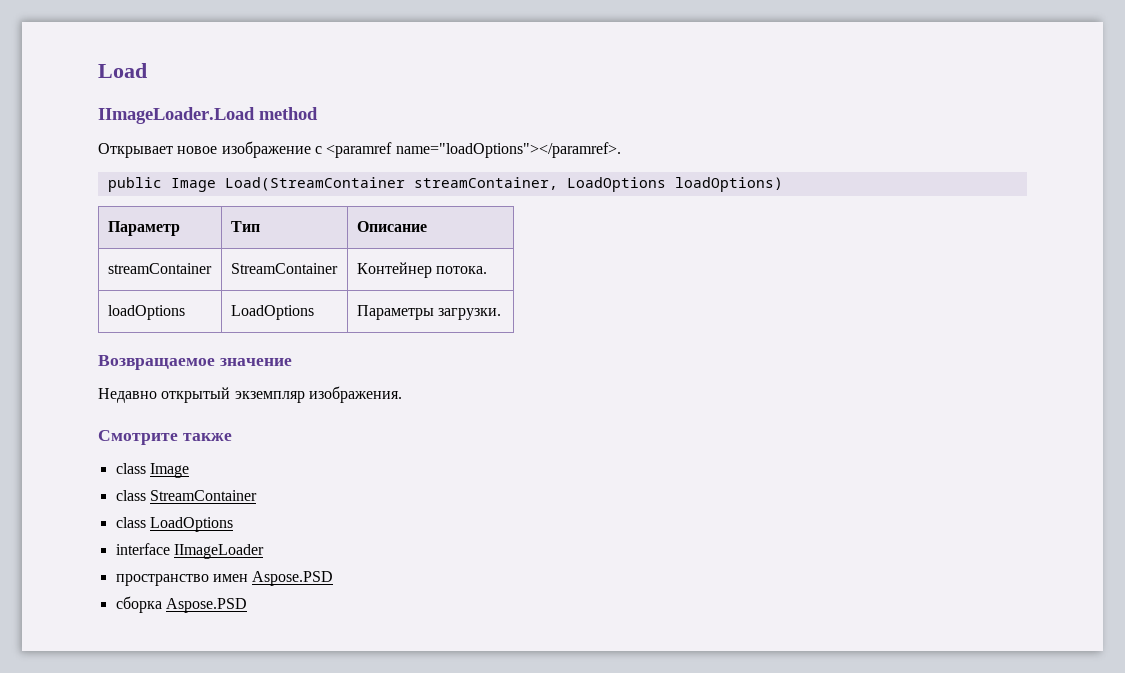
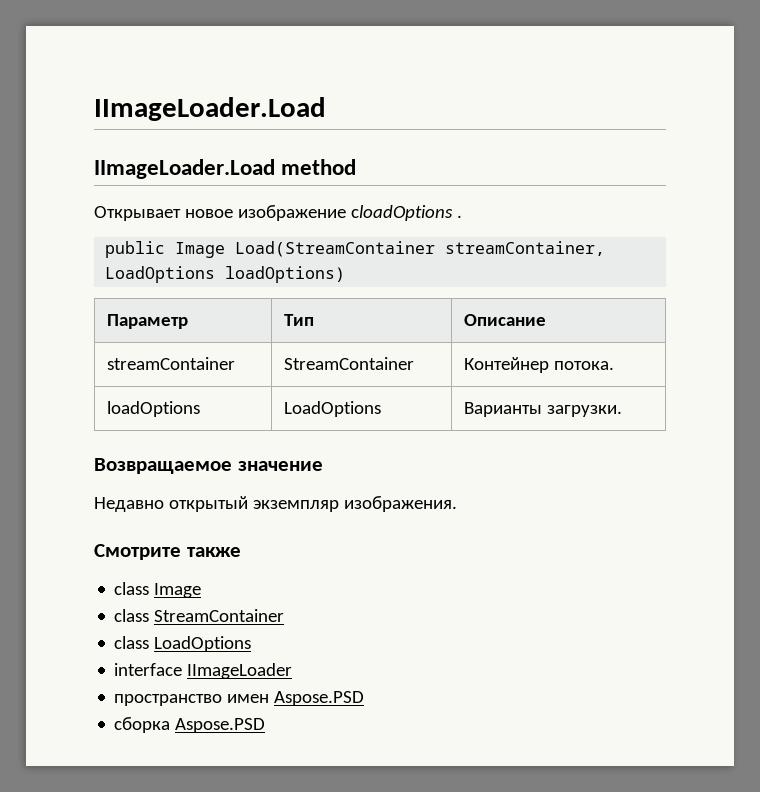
[98,63,147,78] Load -> [94,97,326,121] IImageLoader.Load
[314,142,621,158] с <paramref name="loadOptions"></paramref>. -> [350,205,462,221] сloadOptions .
[356,305,434,320] Параметры -> [463,402,542,417] Варианты

